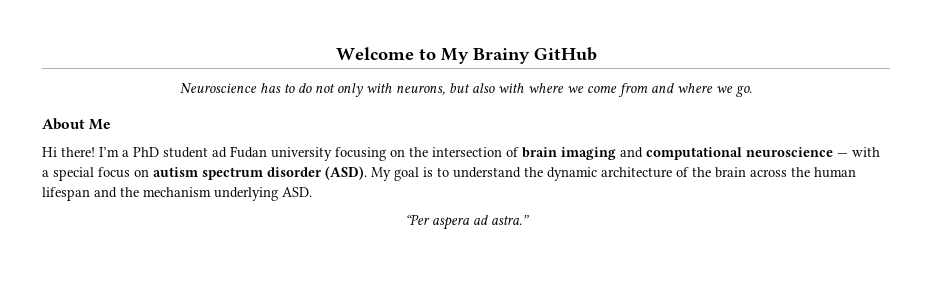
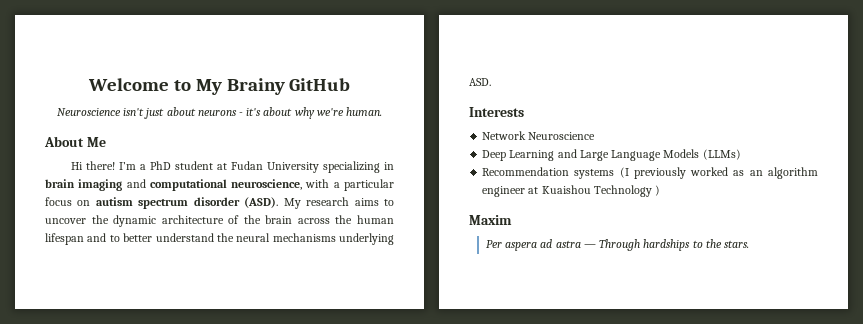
[260,83,752,97] has to do not only with neurons, but also with where we come from and where we go. -> [123,107,383,119] isn't just about neurons - it's about why we're human.
[212,146,519,161] ad Fudan university focusing on the intersection of -> [217,161,394,173] at Fudan University specializing in
[746,147,848,157] neuroscience — -> [231,179,303,190] neuroscience,
[53,167,94,181] special -> [343,179,394,191] particular
[394,167,521,181] goal is to understand -> [306,197,394,206] [45,218,86,224] research aims to uncover
[120,187,312,201] [405,214,529,230] the mechanism underlying ASD. // “Per aspera ad astra.” -> [109,233,394,245] [469,78,491,86] [469,107,524,117] [482,131,596,140] [482,149,741,161] [482,167,818,179] [482,185,661,197] [469,215,512,225] [485,239,749,251] to better understand the neural mechanisms underlying ASD. // Interests // Network Neuroscience // Deep Learning and Large Language Models (LLMs) // Recommendation systems (I previously worked as an algorithm engineer at Kuaishou Technology ) // Maxim // Per aspera ad astra — Through hardships to the stars.

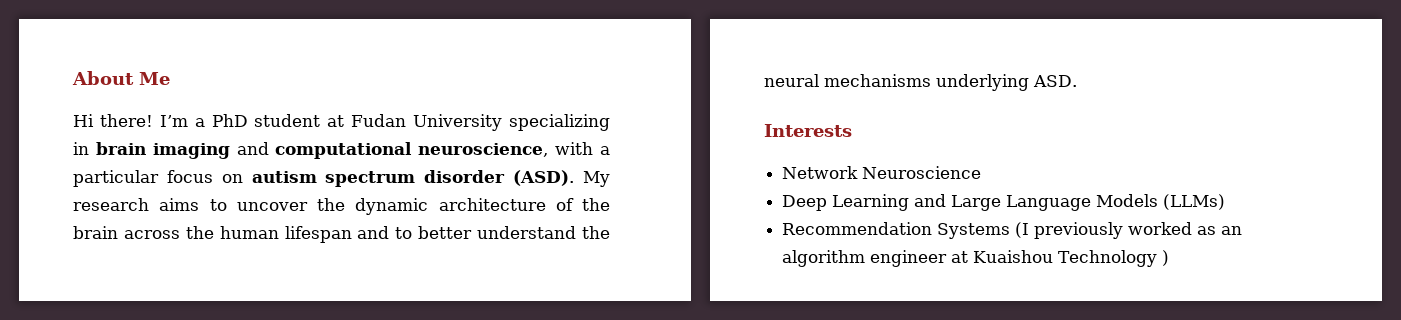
[87,78,351,95] [56,107,383,119] Welcome to My Brainy GitHub // Neuroscience isn't just about neurons - it's about why we're human. // -> (72, 78) none
[574,169,615,179] systems -> [937,223,1011,239] Systems
[469,215,512,225] [485,239,749,251] // Maxim // Per aspera ad astra — Through hardships to the stars. -> (1170, 258) none

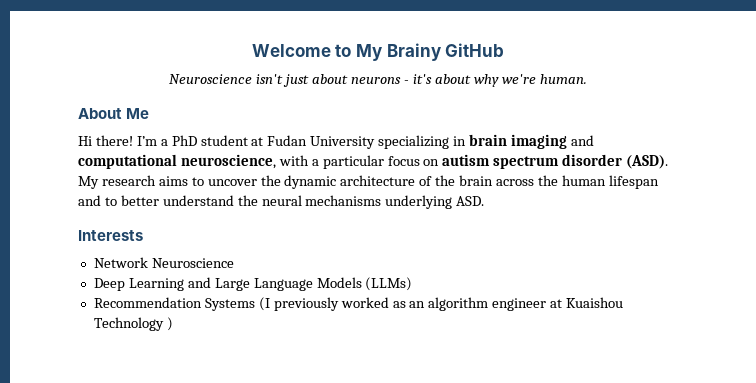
(72, 78) none -> [251,43,505,61] [169,74,587,87] Welcome to My Brainy GitHub // Neuroscience isn't just about neurons - it's about why we're human. //

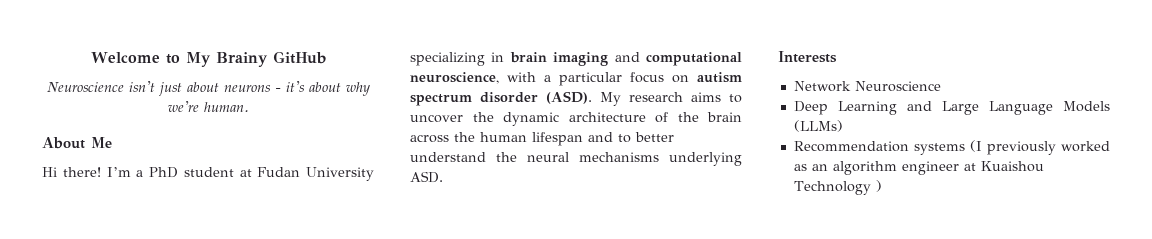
[204,298,255,311] Systems -> [913,143,965,155] systems

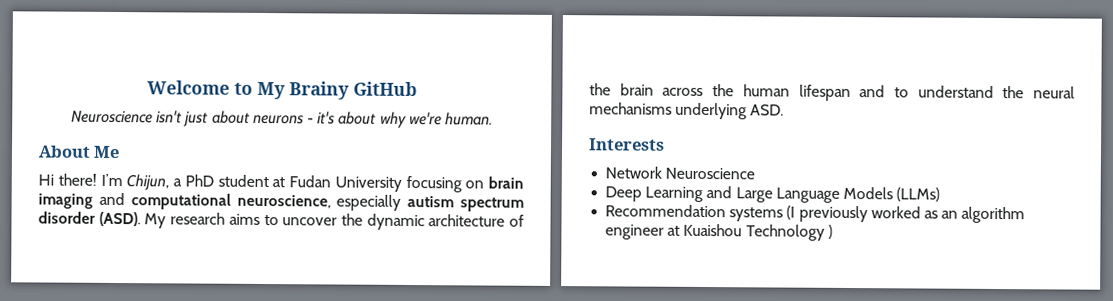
(131, 172) none -> [126,174,170,191] Chijun,
[410,52,505,66] specializing in -> [405,175,485,193] focusing on
[507,72,689,86] with a particular focus on -> [336,194,402,211] especially
[635,132,674,142] better -> (909, 92) none

